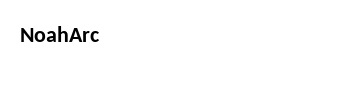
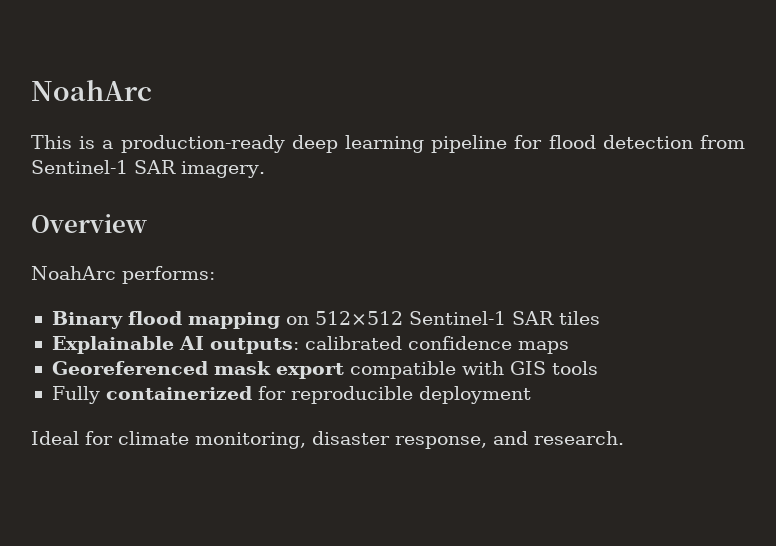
[20,26,99,42] NoahArc -> [31,79,152,101] [31,135,746,153] [31,160,265,178] [31,214,147,233] [31,266,215,284] [51,311,600,329] [51,336,569,354] [51,361,598,379] [51,386,531,404] [31,431,624,449] NoahArc // This is a production-ready deep learning pipeline for flood detection from Sentinel-1 SAR imagery. // Overview // NoahArc performs: // Binary flood mapping on 512×512 Sentinel-1 SAR tiles // Explainable AI outputs: calibrated confidence maps // Georeferenced mask export compatible with GIS tools // Fully containerized for reproducible deployment // Ideal for climate monitoring, disaster response, and research.

